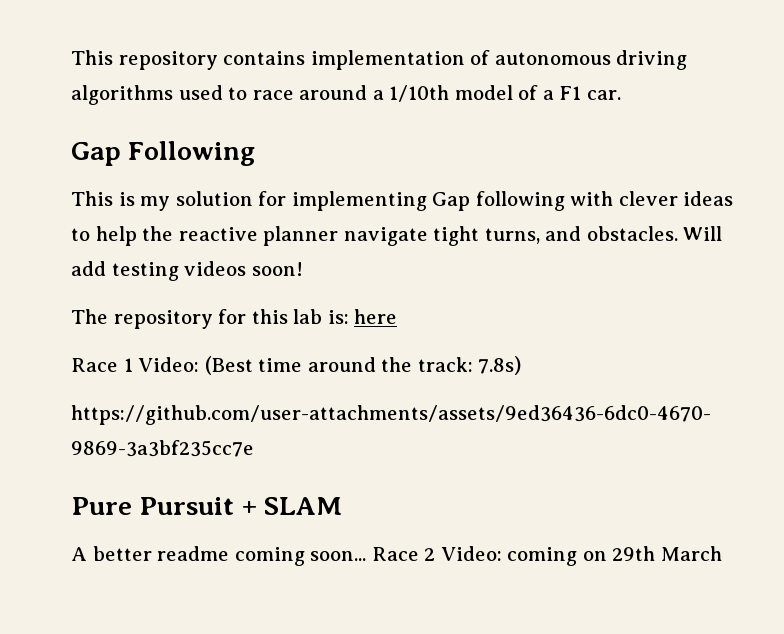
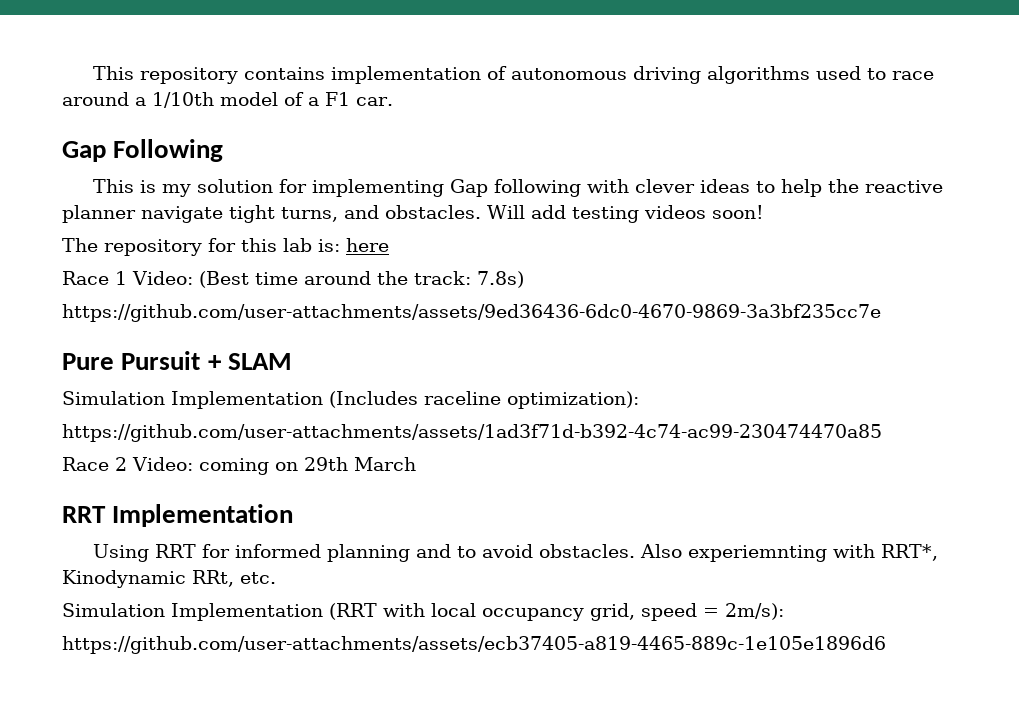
[71,546,367,566] A better readme coming soon... -> [62,391,639,409] [62,424,882,442] Simulation Implementation (Includes raceline optimization): // https://github.com/user-attachments/assets/1ad3f71d-b392-4c74-ac99-230474470a85 //
(722, 553) none -> [62,504,294,527] [93,544,939,562] [62,570,276,588] [62,603,784,621] [62,636,886,654] // RRT Implementation // Using RRT for informed planning and to avoid obstacles. Also experiemnting with RRT*, Kinodynamic RRt, etc. // Simulation Implementation (RRT with local occupancy grid, speed = 2m/s): // https://github.com/user-attachments/assets/ecb37405-a819-4465-889c-1e105e1896d6

